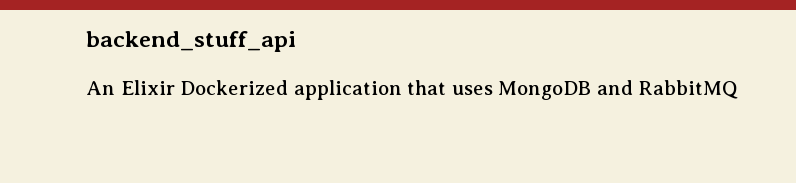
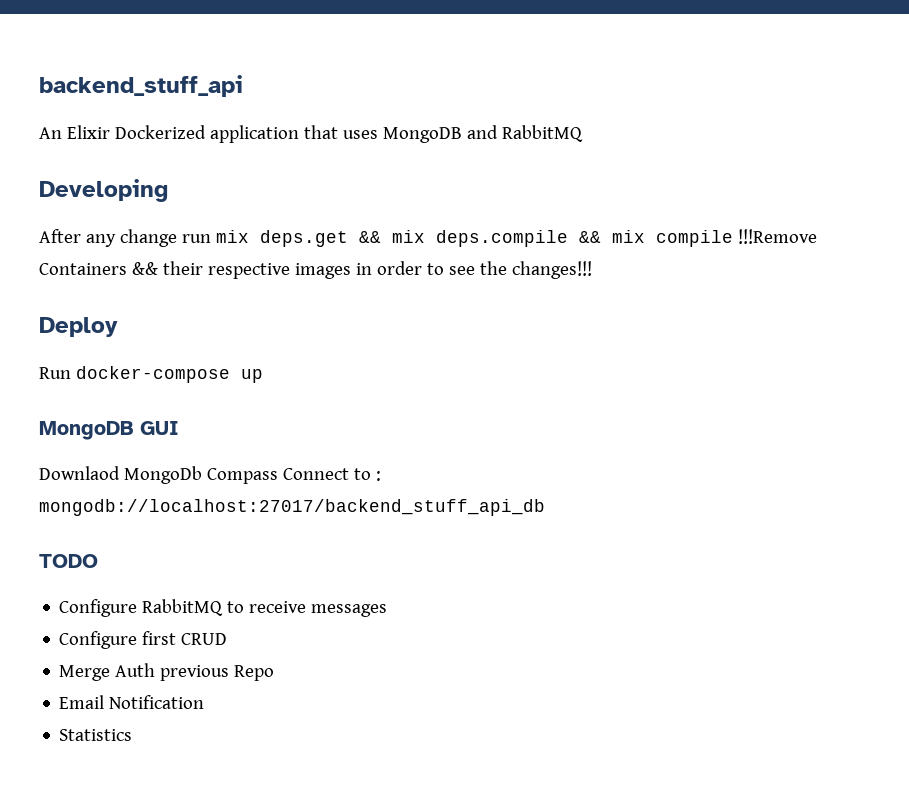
(739, 89) none -> [39,179,168,202] [39,229,817,247] [39,261,592,279] [39,317,118,337] [39,366,263,383] [39,421,179,440] [39,466,381,484] [39,499,545,516] [39,554,98,568] [59,599,388,617] [59,631,228,649] [59,663,275,681] [59,695,205,709] [59,729,133,741] // Developing // After any change run mix deps.get && mix deps.compile && mix compile !!!Remove Containers && their respective images in order to see the changes!!! // Deploy // Run docker-compose up // MongoDB GUI // Downlaod MongoDb Compass Connect to : mongodb://localhost:27017/backend_stuff_api_db // TODO // Configure RabbitMQ to receive messages // Configure first CRUD // Merge Auth previous Repo // Email Notification // Statistics

